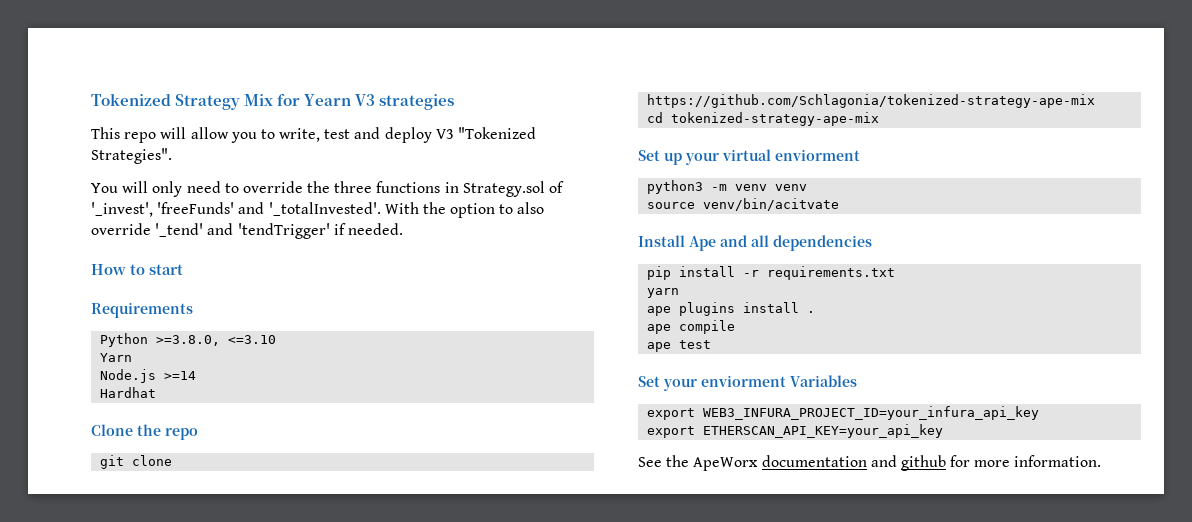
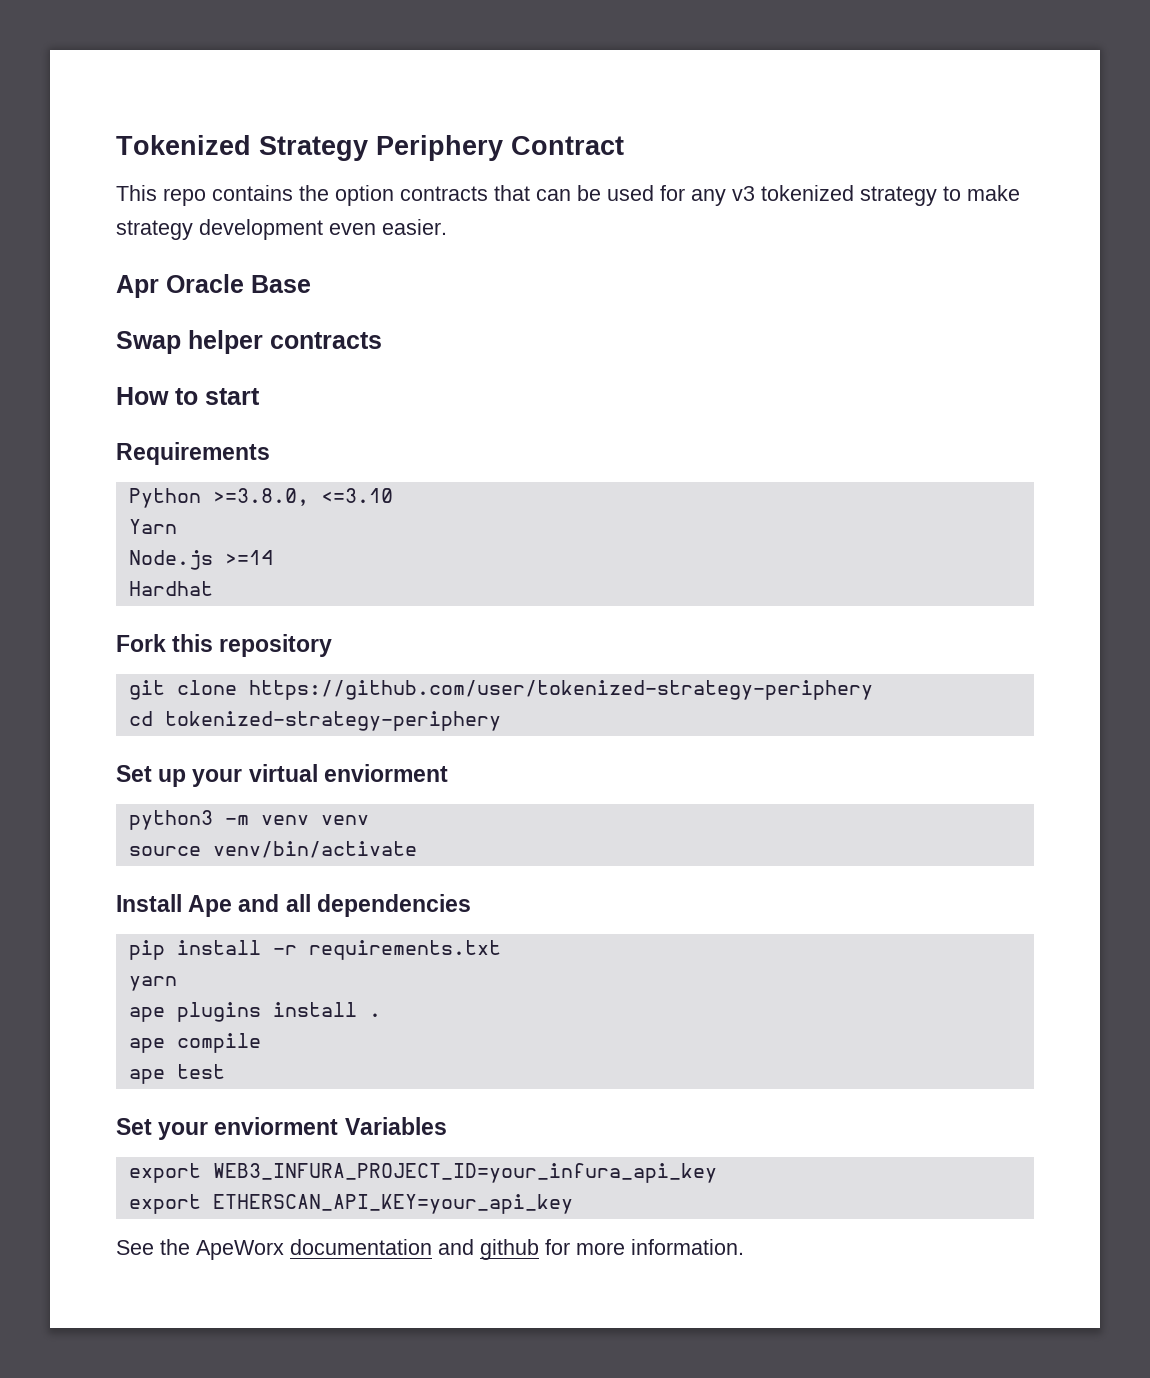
[244,94,455,110] [91,127,537,143] [91,148,172,164] [91,181,565,197] [91,202,545,218] [91,223,403,239] Mix for Yearn V3 strategies // This repo will allow you to write, test and deploy V3 "Tokenized Strategies". // You will only need to override the three functions in Strategy.sol of '_invest', 'freeFunds' and '_totalInvested'. With the option to also override '_tend' and 'tendTrigger' if needed. -> [376,135,624,161] [116,185,1020,206] [116,219,447,240] [116,274,311,298] [116,330,382,354] Periphery Contract // This repo contains the option contracts that can be used for any v3 tokenized strategy to make strategy development even easier. // Apr Oracle Base // Swap helper contracts
[91,424,198,440] Clone the repo -> [116,634,333,657] Fork this repository
[647,94,1096,108] https://github.com/Schlagonia/tokenized-strategy-ape-mix -> [248,680,873,700] https://github.com/user/tokenized-strategy-periphery
[671,112,880,126] tokenized-strategy-ape-mix -> [164,711,501,731] tokenized-strategy-periphery
[703,198,840,211] venv/bin/acitvate -> [212,841,417,858] venv/bin/activate

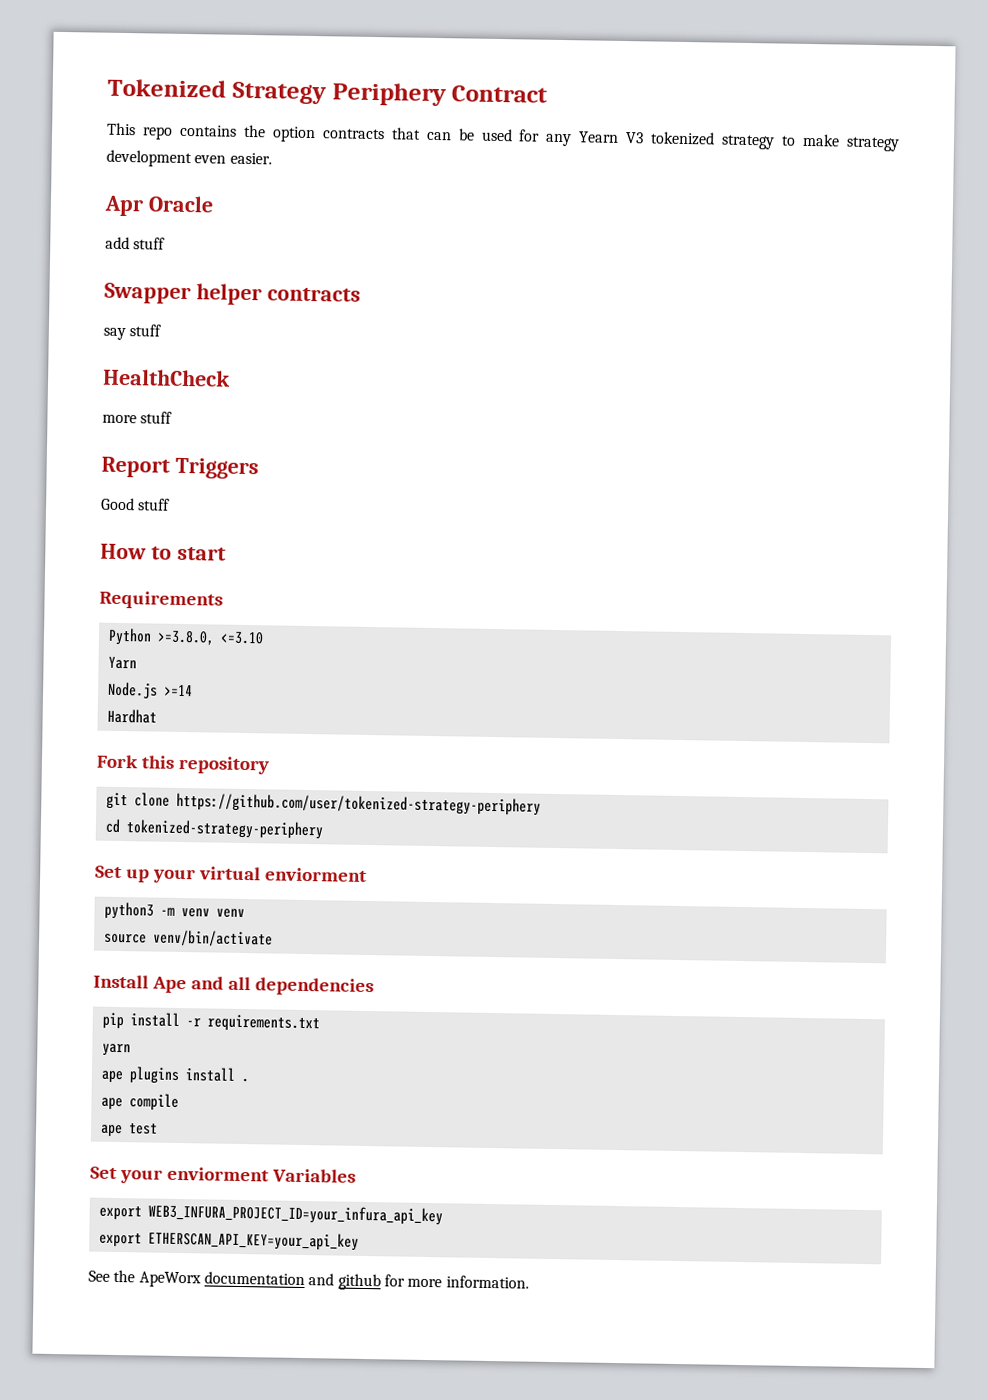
[732,186,755,201] v3 -> [578,131,645,144] Yearn V3
[251,275,311,293] [116,331,181,354] Base // Swap -> [105,236,166,250] [104,282,191,305] // add stuff // Swapper
(382, 340) none -> [103,324,162,341] [103,368,231,387] [102,411,173,424] [101,456,259,480] [101,497,171,511] // say stuff // HealthCheck // more stuff // Report Triggers // Good stuff

